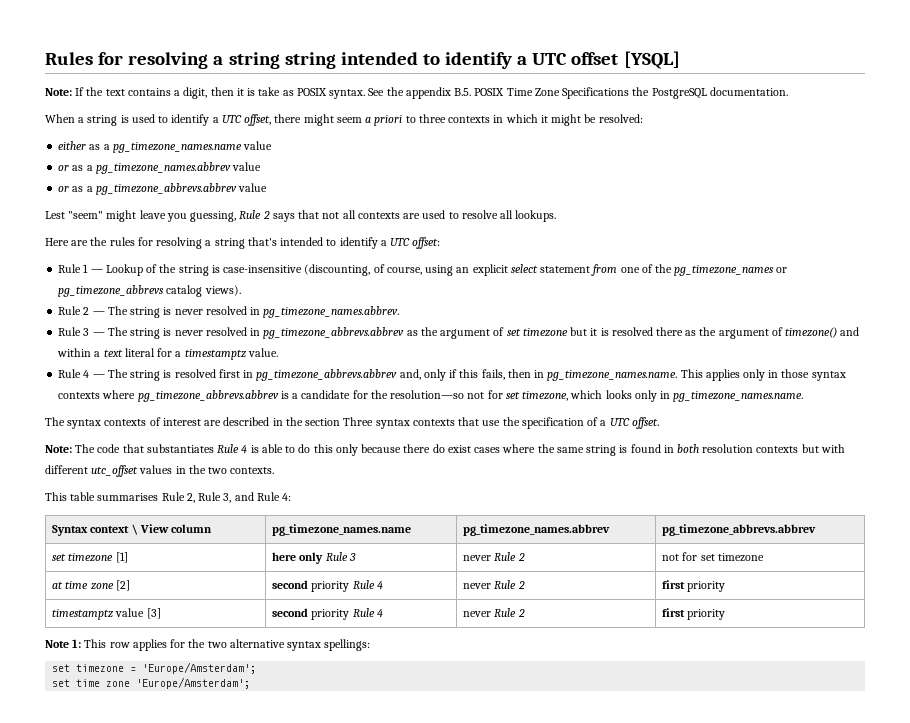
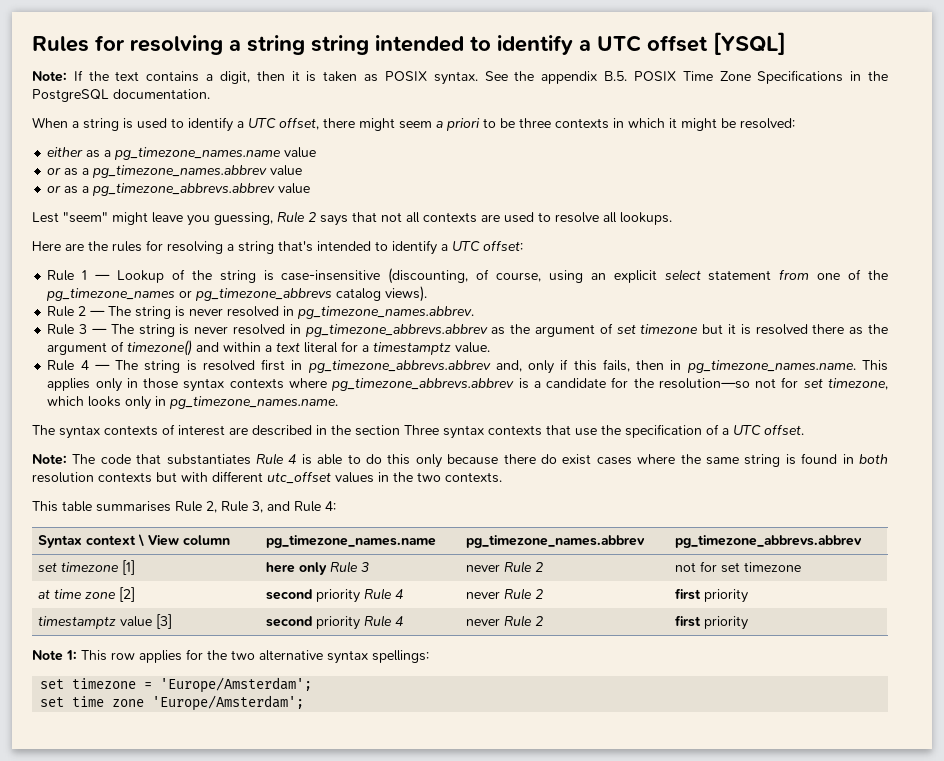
[258,87,281,96] take -> [323,71,358,82] taken
(630, 93) none -> [850,71,862,81] in
(416, 119) none -> [500,118,515,128] be

